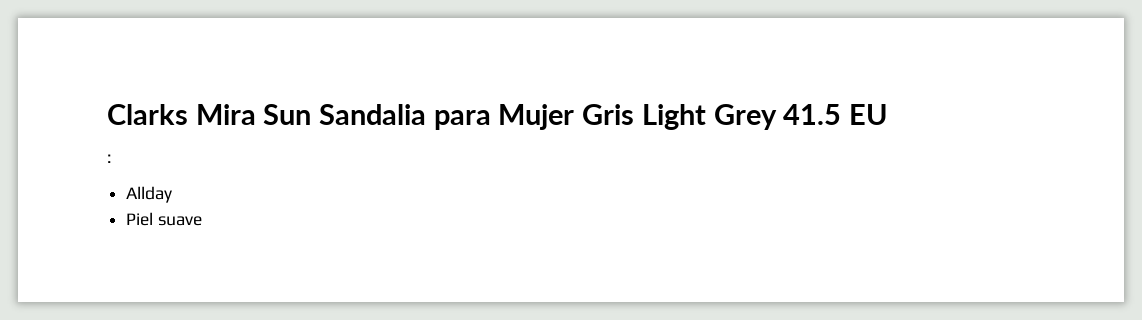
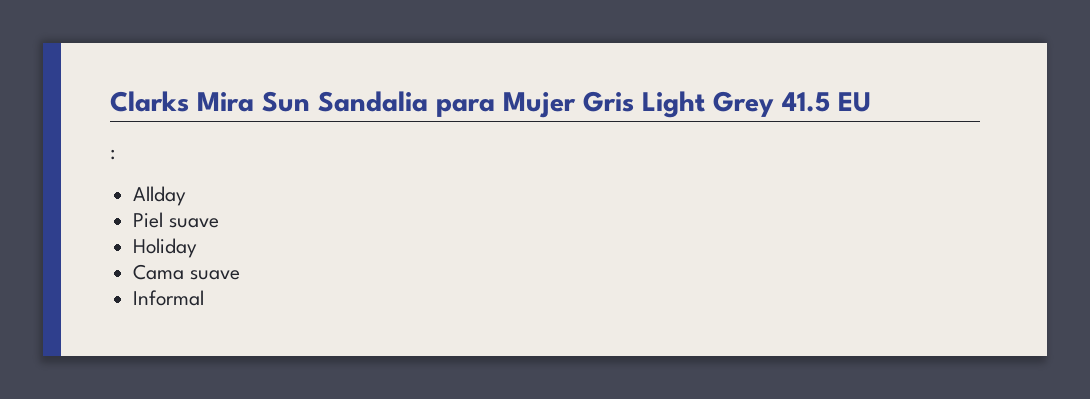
(202, 221) none -> [133,238,198,258] [133,264,240,280] [133,290,205,306] // Holiday // Cama suave // Informal

